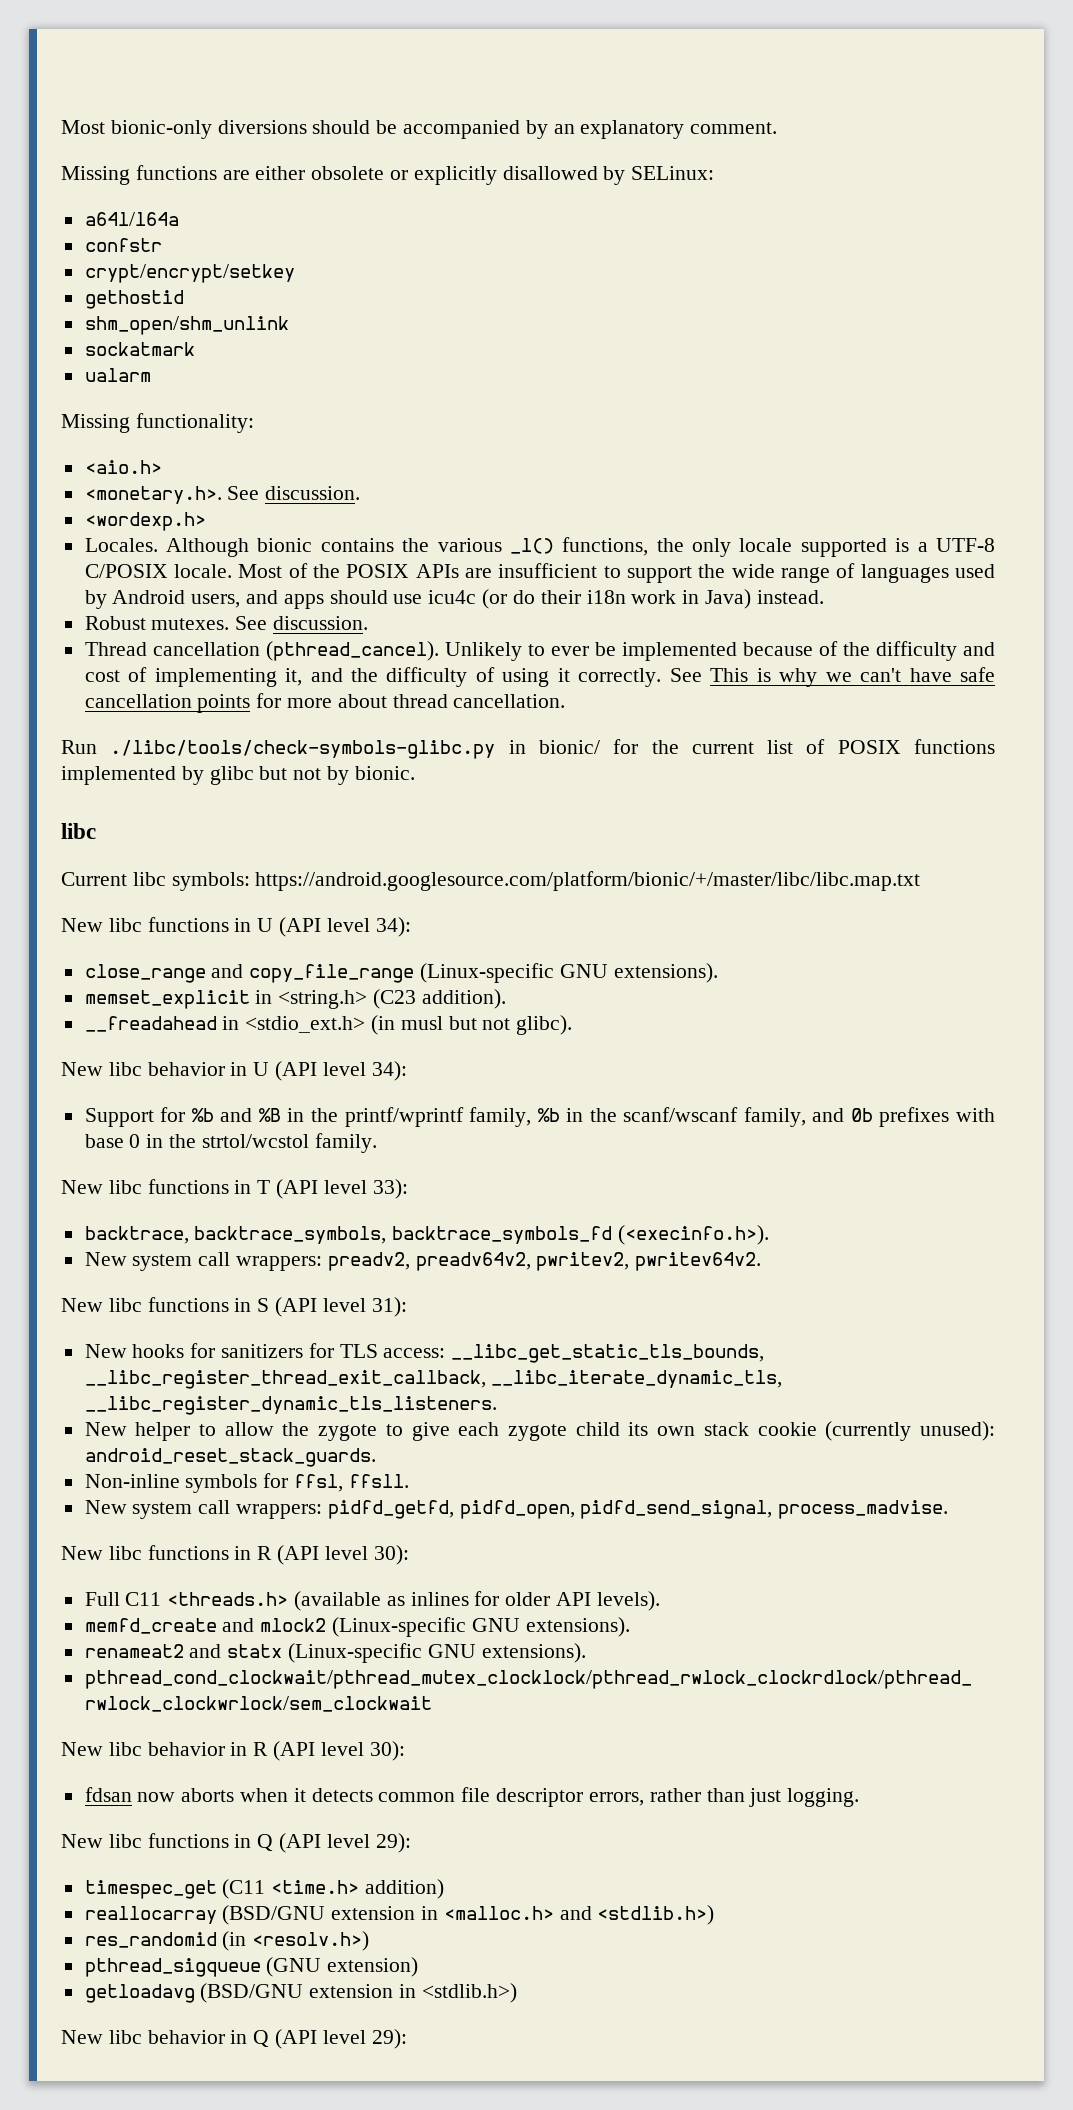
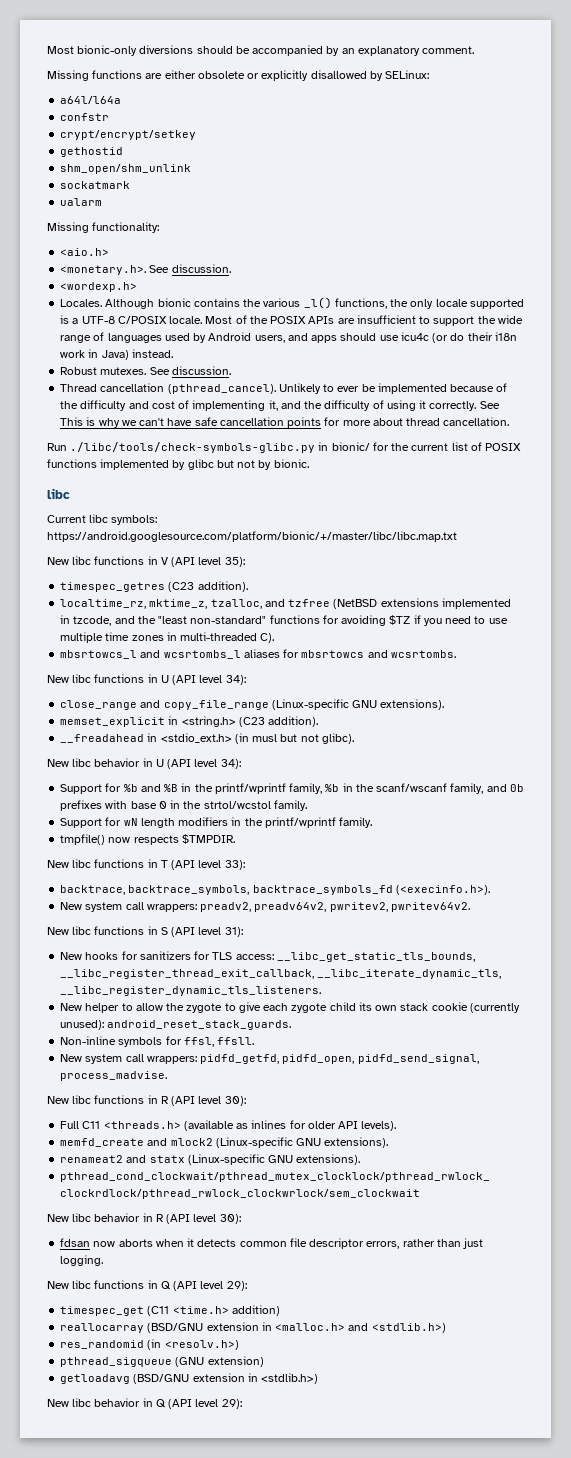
(921, 881) none -> [47,556,245,567] [60,581,248,592] [60,598,511,609] [60,615,508,626] [60,632,275,643] [60,649,456,659] // New libc functions in V (API level 35): // timespec_getres (C23 addition). // localtime_rz, mktime_z, tzalloc, and tzfree (NetBSD extensions implemented in tzcode, and the "least non-standard" functions for avoiding $TZ if you need to use multiple time zones in multi-threaded C). // mbsrtowcs_l and wcsrtombs_l aliases for mbsrtowcs and wcsrtombs.
(377, 1143) none -> [60,817,373,828] [60,834,235,845] // Support for wN length modifiers in the printf/wprintf family. // tmpfile() now respects $TMPDIR.

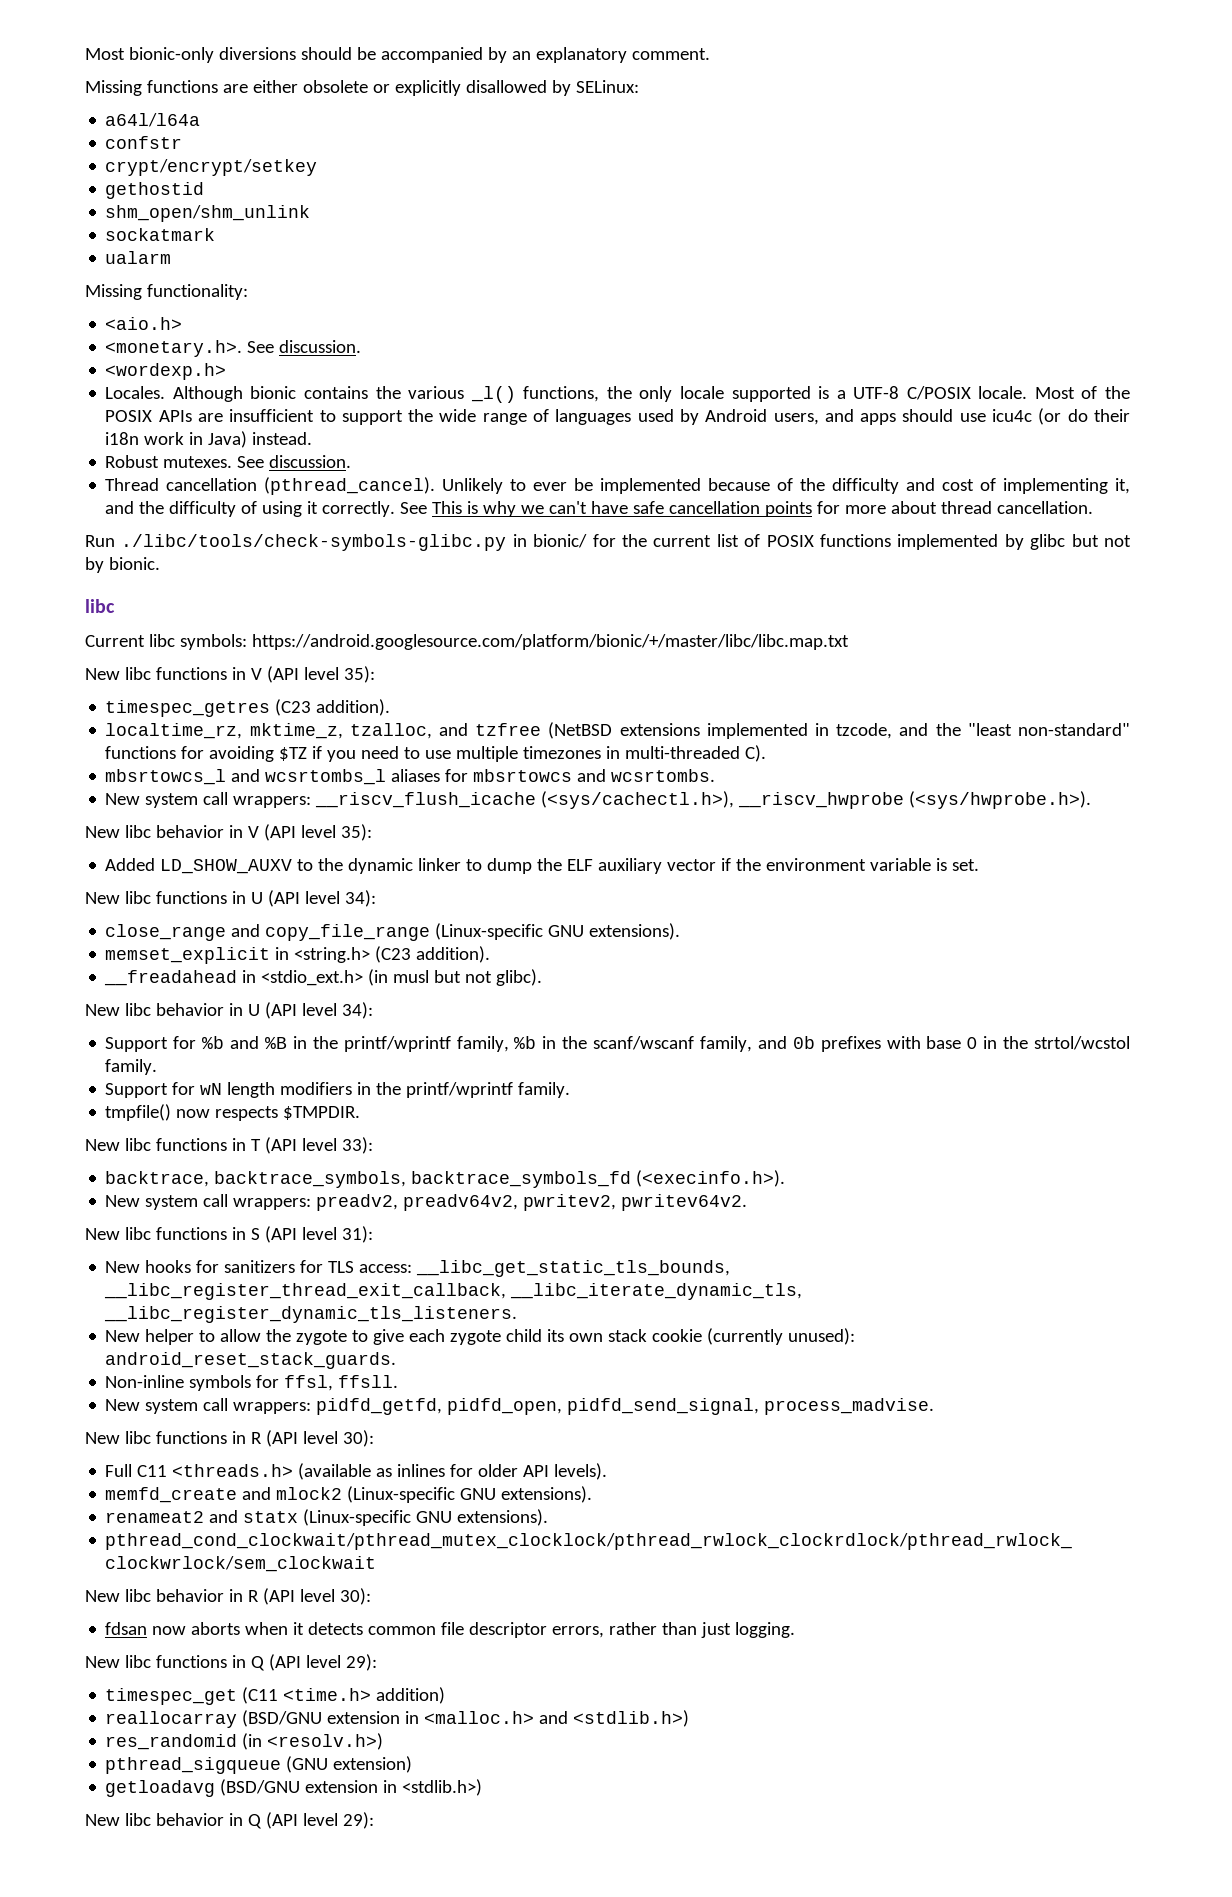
[105,632,164,641] time zones -> [523,746,602,759] timezones
(456, 654) none -> [105,791,1092,809] [85,824,372,841] [105,858,980,874] // New system call wrappers: __riscv_flush_icache (<sys/cachectl.h>), __riscv_hwprobe (<sys/hwprobe.h>). // New libc behavior in V (API level 35): // Added LD_SHOW_AUXV to the dynamic linker to dump the ELF auxiliary vector if the environment variable is set.

